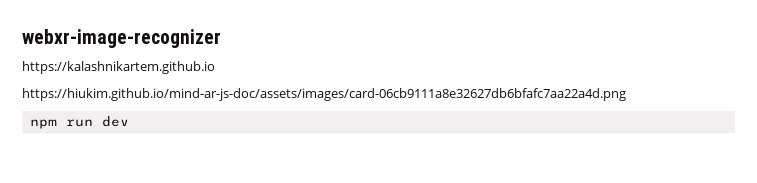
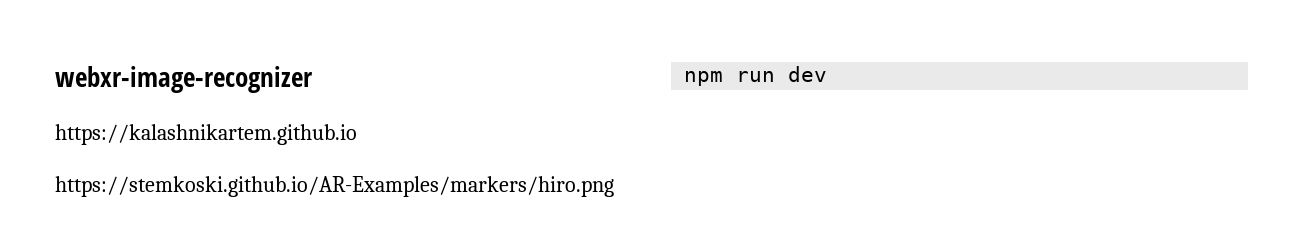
[22,88,626,101] https://hiukim.github.io/mind-ar-js-doc/assets/images/card-06cb9111a8e32627db6bfafc7aa22a4d.png -> [55,176,614,197] https://stemkoski.github.io/AR-Examples/markers/hiro.png

